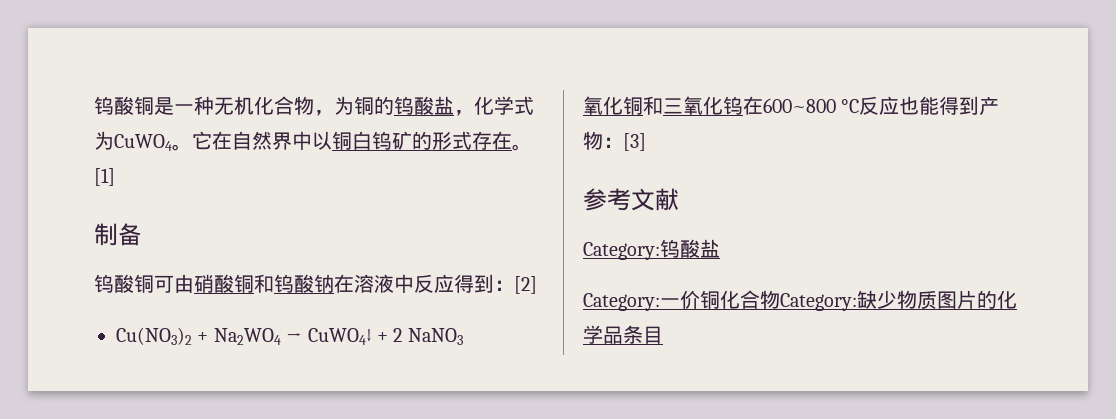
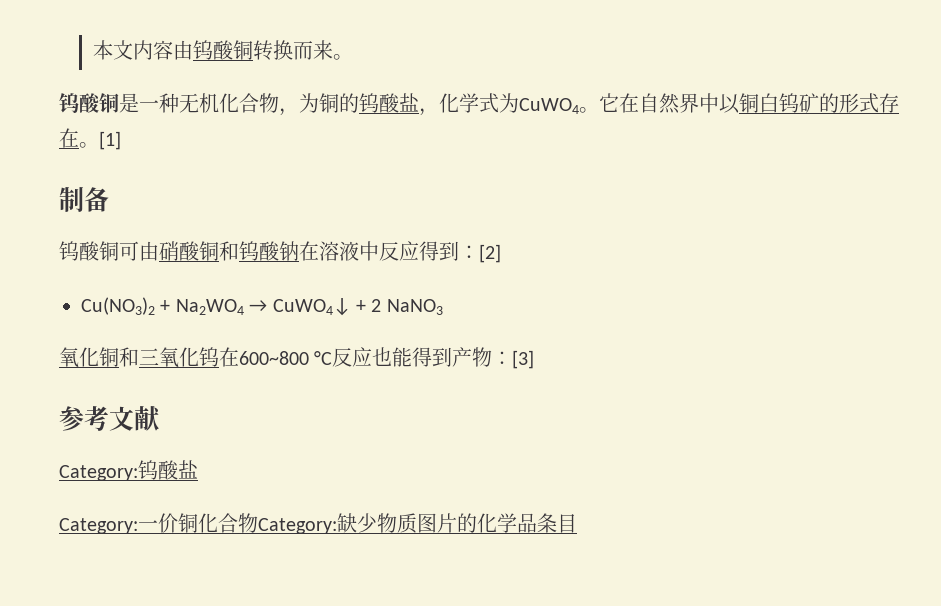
(94, 105) none -> [92,40,353,61] 本文内容由钨酸铜转换而来。 //

